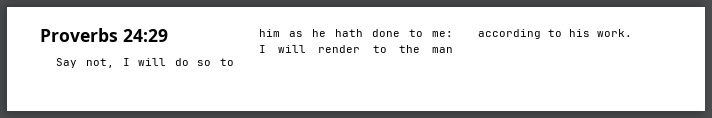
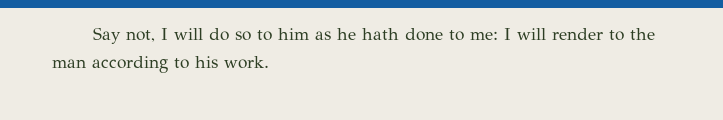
[40,28,168,42] Proverbs 24:29 // -> (92, 35) none

